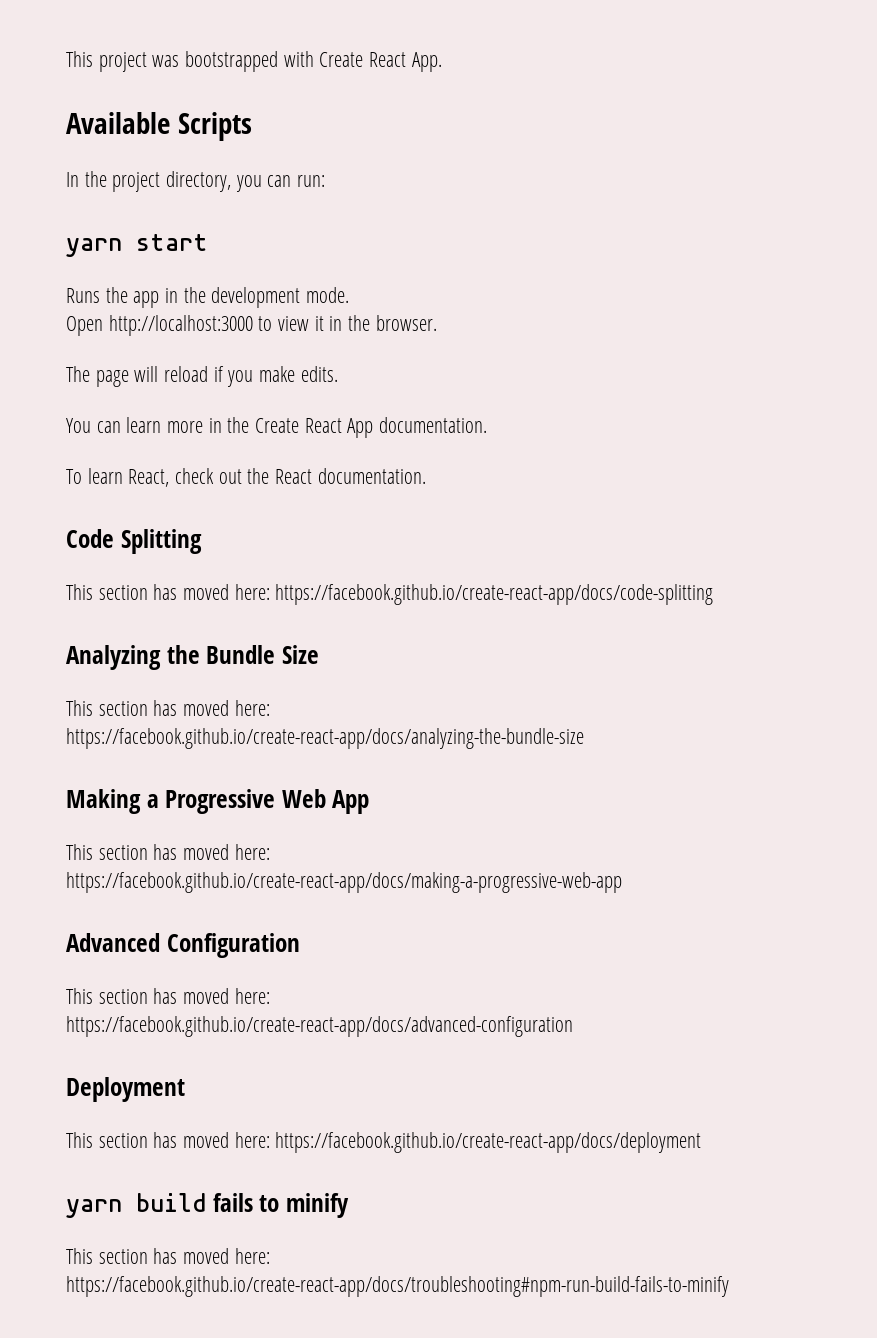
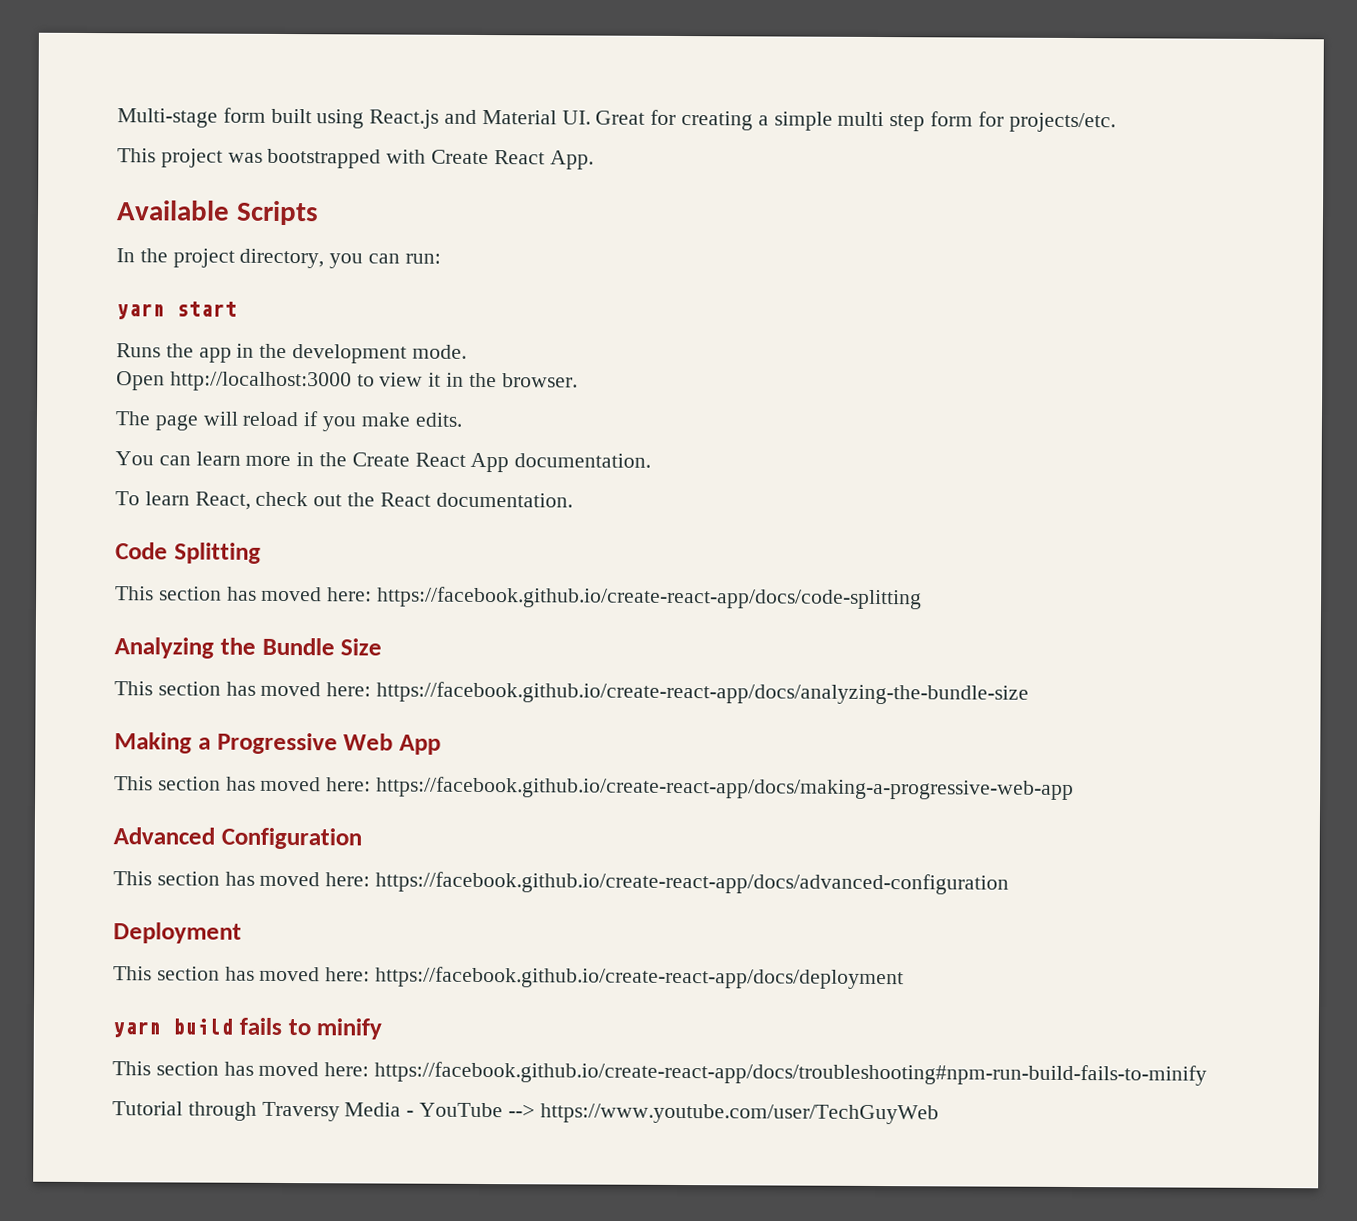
(66, 59) none -> [117,107,1116,133] Multi-stage form built using React.js and Material UI. Great for creating a simple multi step form for projects/etc. //
(729, 1286) none -> [112,1101,939,1125] // Tutorial through Traversy Media - YouTube --> https://www.youtube.com/user/TechGuyWeb

